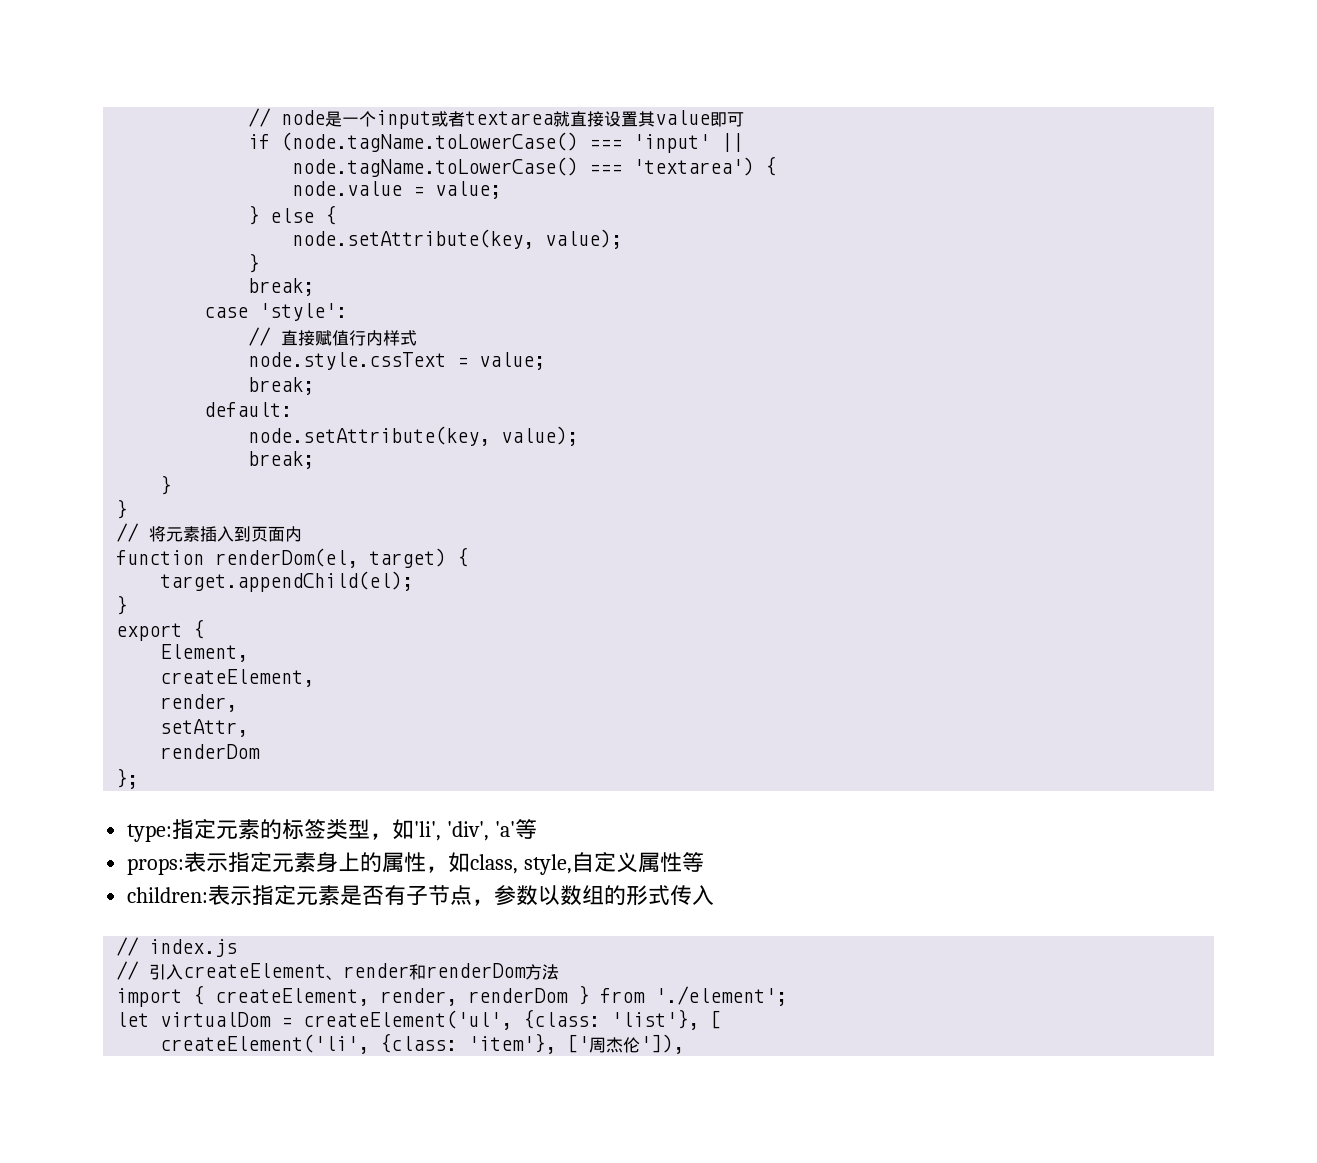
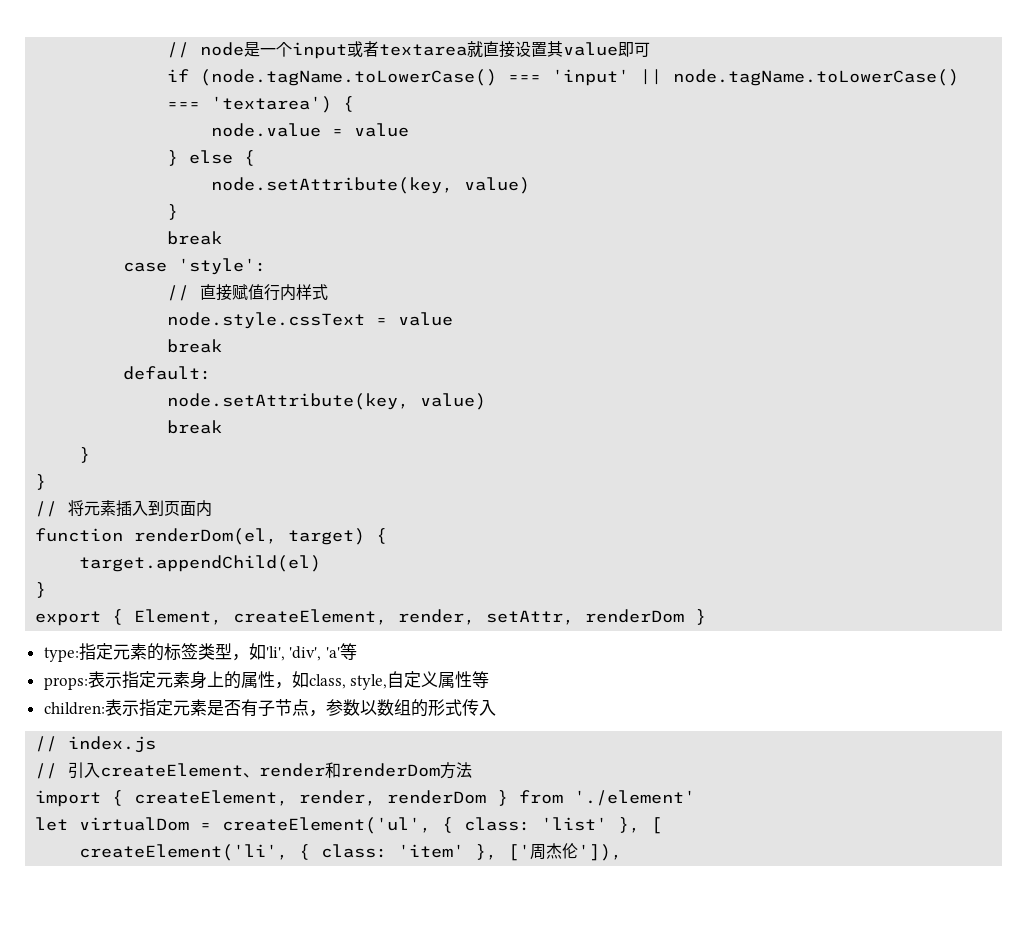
(744, 142) // -> (663, 77) none
[435,181,502,199] value; -> [354,123,410,137] value
[545,229,623,249] [248,253,260,273] [248,278,315,296] value); // } // break; -> [464,177,531,194] [167,204,179,220] [167,231,223,245] value) // } // break
[479,352,546,370] [248,377,315,395] value; // break; -> [398,312,454,326] [167,339,223,353] value // break
[501,426,579,446] [248,451,315,469] value); // break; -> [420,393,487,410] [167,420,223,434] value) // break
[160,571,414,592] target.appendChild(el); -> [79,555,322,572] target.appendChild(el)
(205, 629) // -> (124, 617) none
[160,669,315,687] [160,694,238,712] // createElement, // render, // -> [233,609,476,625] createElement, render,
[160,744,261,759] [116,768,139,789] // renderDom // }; -> [585,609,707,625] renderDom }
[655,986,788,1006] './element'; -> [574,790,696,806] './element'
[523,1009,722,1030] [160,1033,557,1054] {class: 'list'}, [ // createElement('li', {class: 'item'}, -> [442,817,663,834] [79,844,498,861] { class: 'list' }, [ // createElement('li', { class: 'item' },

